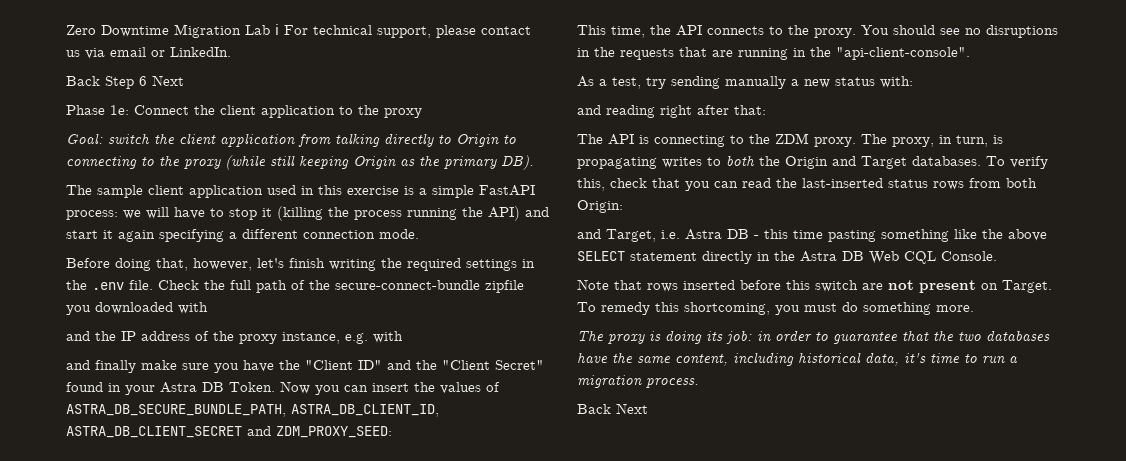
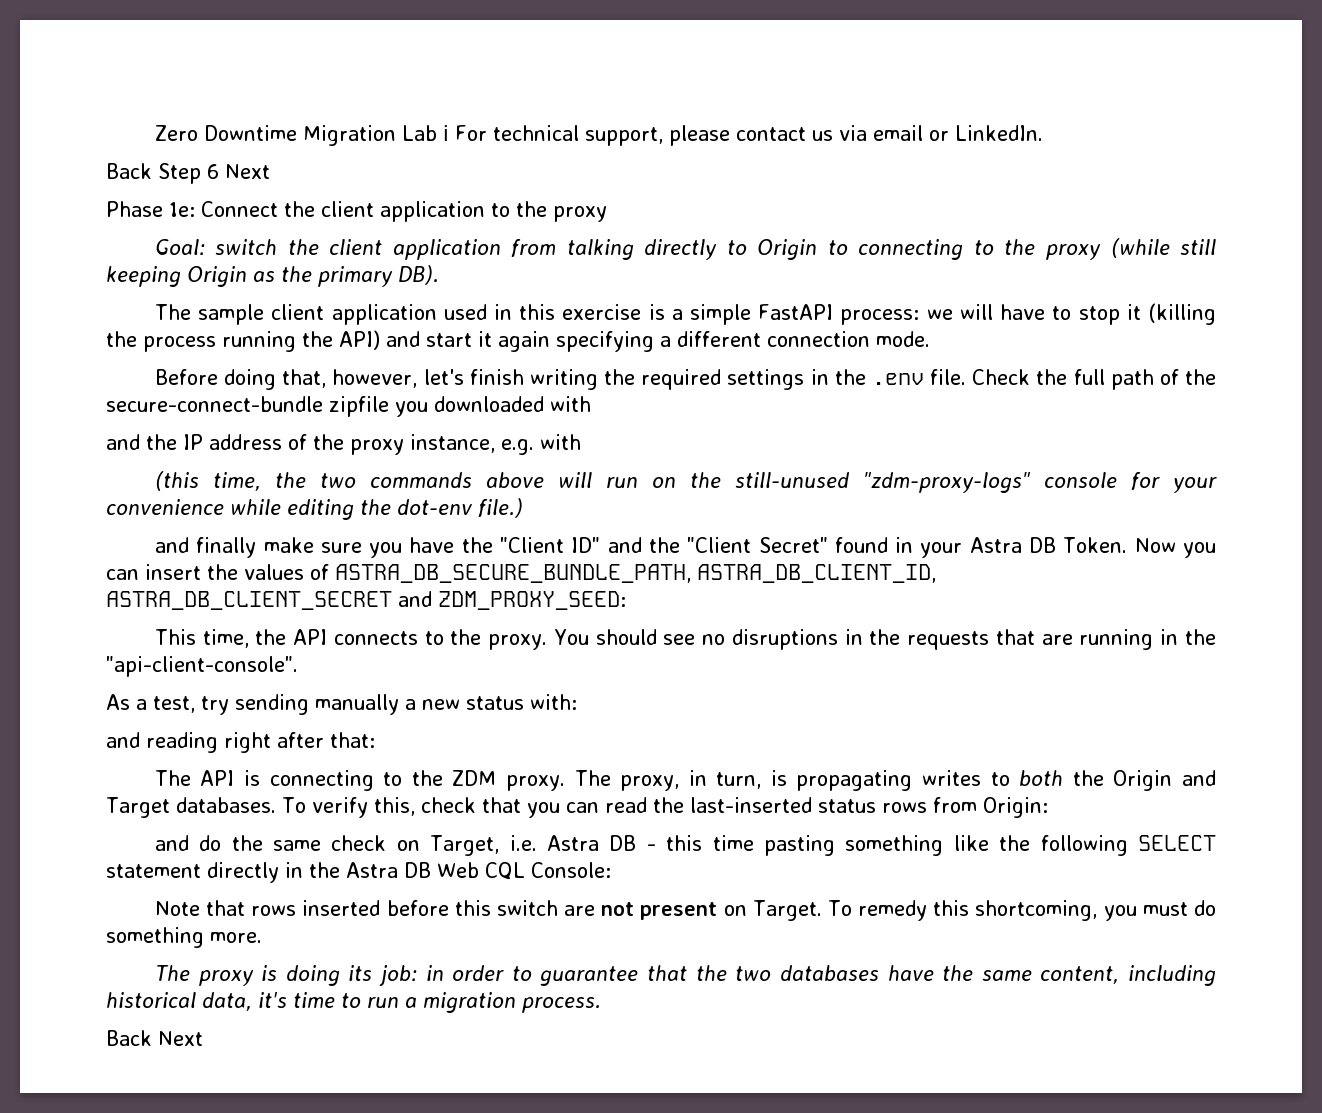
(403, 337) none -> [154,471,1217,493] [106,498,523,520] // (this time, the two commands above will run on the still-unused "zdm-proxy-logs" console for your convenience while editing the dot-env file.)
[1006,178,1037,188] both -> (977, 805) none
(601, 234) none -> [199,835,420,851] do the same check on
[1008,229,1047,241] above -> [1040,835,1128,856] following
[941,251,997,261] Console. -> [530,862,611,878] Console:

